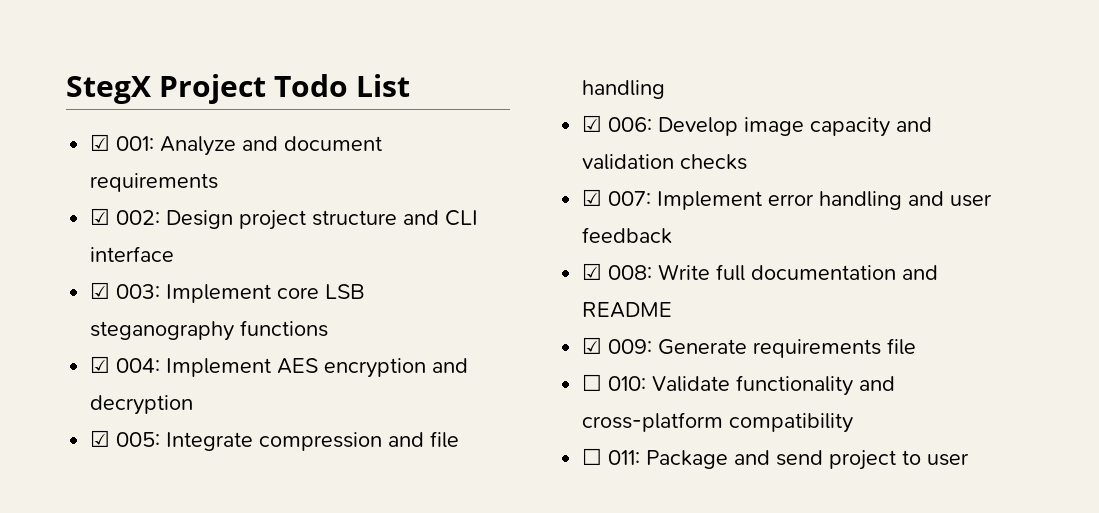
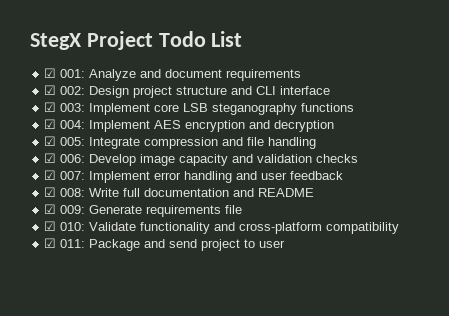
[582,374,603,391] ☐ -> [44,221,57,231] ☑
[582,448,603,465] ☐ -> [44,238,57,248] ☑

